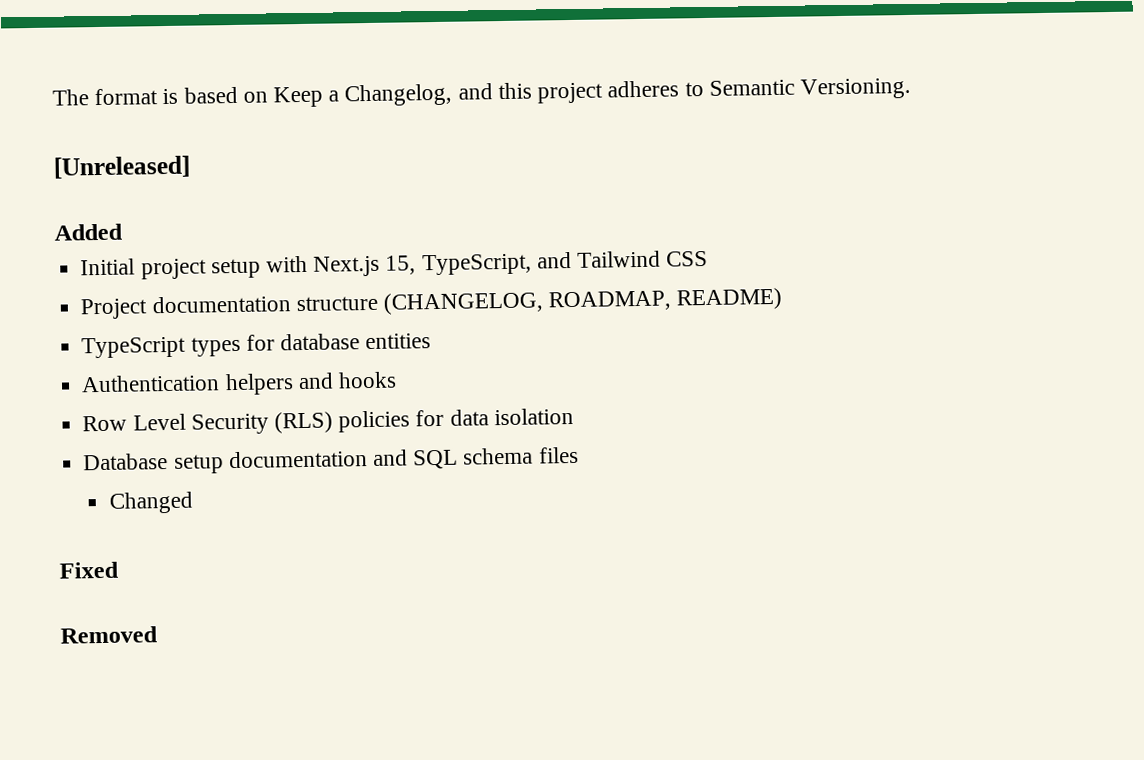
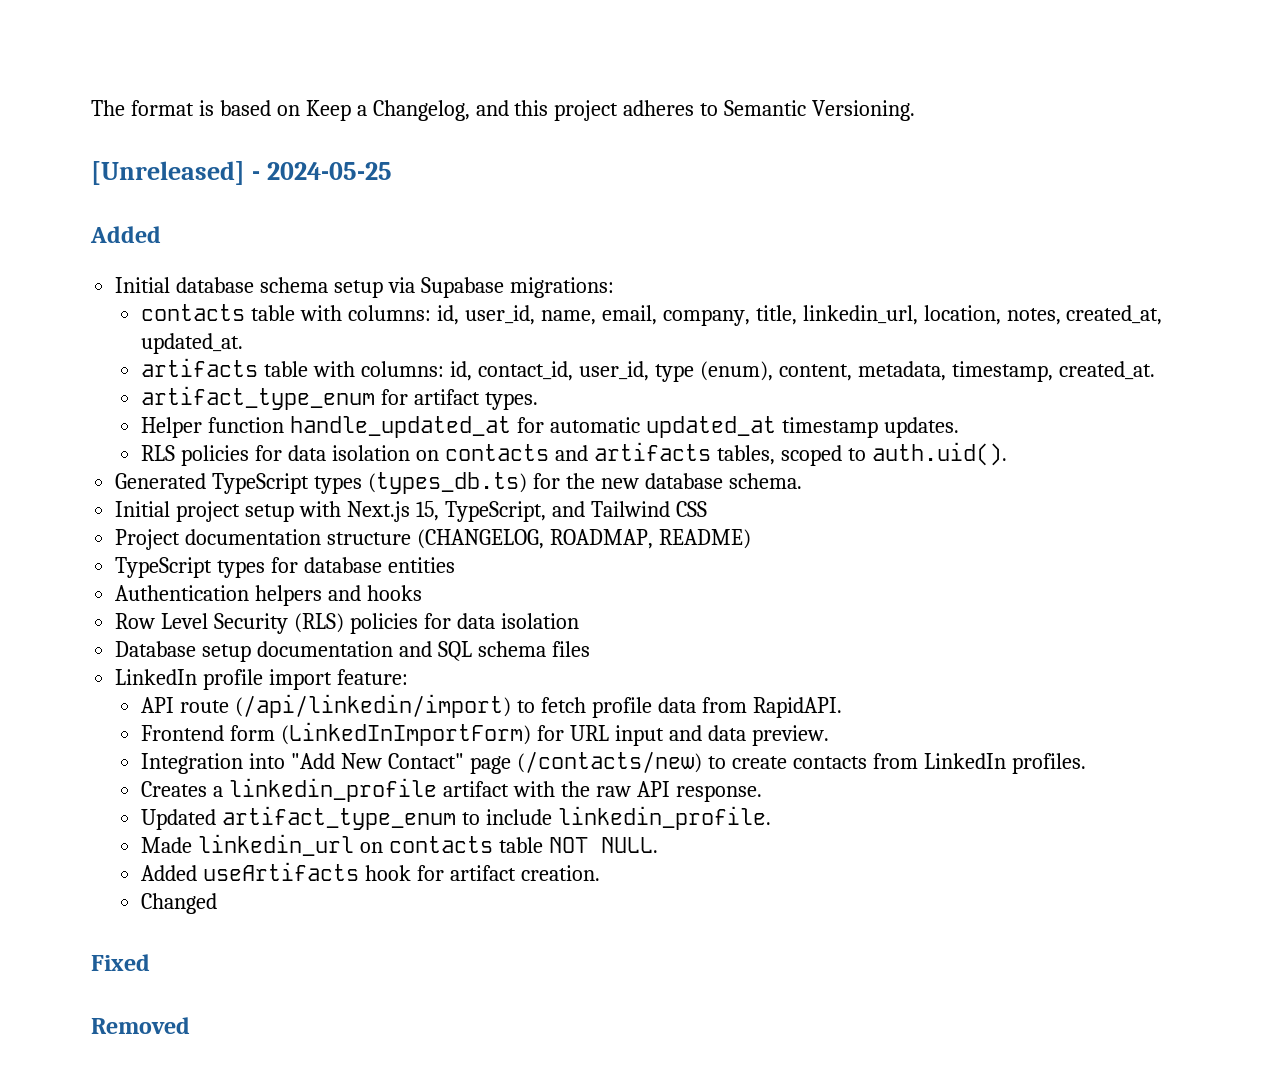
[54,223,123,241] // Added -> [251,162,392,180] [90,226,161,243] [115,277,614,298] [141,304,1163,326] [141,333,244,354] [141,358,1155,382] [141,386,539,410] [141,416,959,438] [141,442,1007,466] [115,472,802,494] - 2024-05-25 // Added // Initial database schema setup via Supabase migrations: // contacts table with columns: id, user_id, name, email, company, title, linkedin_url, location, notes, created_at, updated_at. // artifacts table with columns: id, contact_id, user_id, type (enum), content, metadata, timestamp, created_at. // artifact_type_enum for artifact types. // Helper function handle_updated_at for automatic updated_at timestamp updates. // RLS policies for data isolation on contacts and artifacts tables, scoped to auth.uid(). // Generated TypeScript types (types_db.ts) for the new database schema.
(579, 455) none -> [115,669,409,690] [141,694,842,718] [141,722,829,746] [141,751,1086,774] [141,778,762,802] [141,806,771,830] [141,834,658,856] [141,862,600,881] // LinkedIn profile import feature: // API route (/api/linkedin/import) to fetch profile data from RapidAPI. // Frontend form (LinkedInImportForm) for URL input and data preview. // Integration into "Add New Contact" page (/contacts/new) to create contacts from LinkedIn profiles. // Creates a linkedin_profile artifact with the raw API response. // Updated artifact_type_enum to include linkedin_profile. // Made linkedin_url on contacts table NOT NULL. // Added useArtifacts hook for artifact creation.

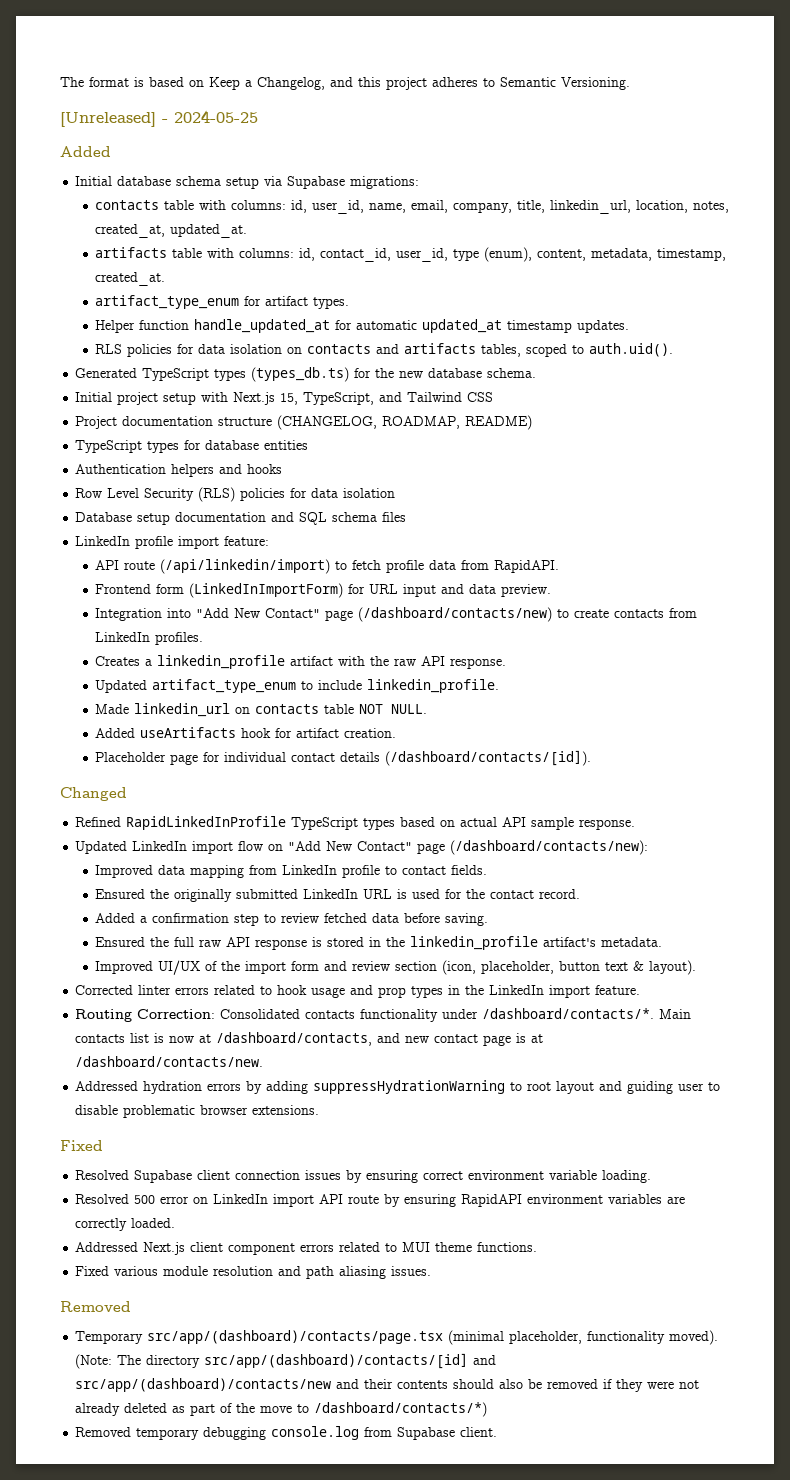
[516,751,702,773] (/contacts/new) -> [358,607,553,622] (/dashboard/contacts/new)
[141,893,218,914] [91,954,150,971] [91,1017,190,1034] Changed // Fixed // Removed -> [95,750,592,766] [60,787,127,801] [75,816,636,830] [75,840,649,855] [95,865,488,878] [95,889,581,902] [95,913,489,926] [95,936,663,950] [95,960,697,975] [75,985,641,998] [75,1008,692,1022] [75,1032,544,1046] [75,1056,264,1067] [75,1080,721,1094] [75,1105,320,1118] [60,1140,103,1151] [75,1170,652,1183] [75,1194,686,1207] [75,1218,176,1231] [75,1242,538,1255] [75,1266,432,1279] [60,1301,131,1312] [75,1330,719,1345] [75,1353,497,1369] [75,1378,700,1392] [75,1402,488,1417] [75,1426,498,1440] Placeholder page for individual contact details (/dashboard/contacts/[id]). // Changed // Refined RapidLinkedInProfile TypeScript types based on actual API sample response. // Updated LinkedIn import flow on "Add New Contact" page (/dashboard/contacts/new): // Improved data mapping from LinkedIn profile to contact fields. // Ensured the originally submitted LinkedIn URL is used for the contact record. // Added a confirmation step to review fetched data before saving. // Ensured the full raw API response is stored in the linkedin_profile artifact's metadata. // Improved UI/UX of the import form and review section (icon, placeholder, button text & layout). // Corrected linter errors related to hook usage and prop types in the LinkedIn import feature. // Routing Correction: Consolidated contacts functionality under /dashboard/contacts/*. Main contacts list is now at /dashboard/contacts, and new contact page is at /dashboard/contacts/new. // Addressed hydration errors by adding suppressHydrationWarning to root layout and guiding user to disable problematic browser extensions. // Fixed // Resolved Supabase client connection issues by ensuring correct environment variable loading. // Resolved 500 error on LinkedIn import API route by ensuring RapidAPI environment variables are correctly loaded. // Addressed Next.js client component errors related to MUI theme functions. // Fixed various module resolution and path aliasing issues. // Removed // Temporary src/app/(dashboard)/contacts/page.tsx (minimal placeholder, functionality moved). (Note: The directory src/app/(dashboard)/contacts/[id] and src/app/(dashboard)/contacts/new and their contents should also be removed if they were not already deleted as part of the move to /dashboard/contacts/*) // Removed temporary debugging console.log from Supabase client.

